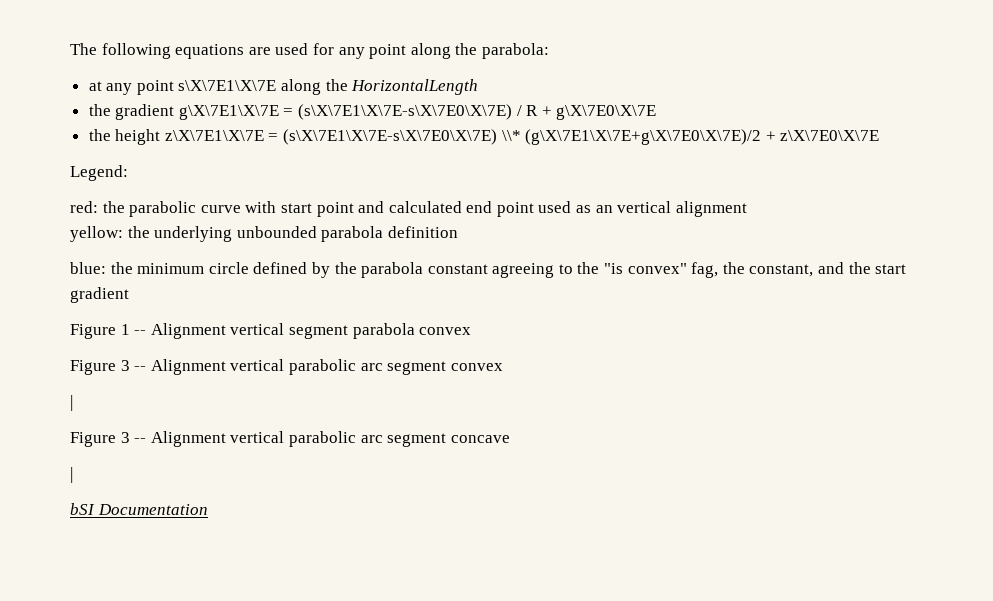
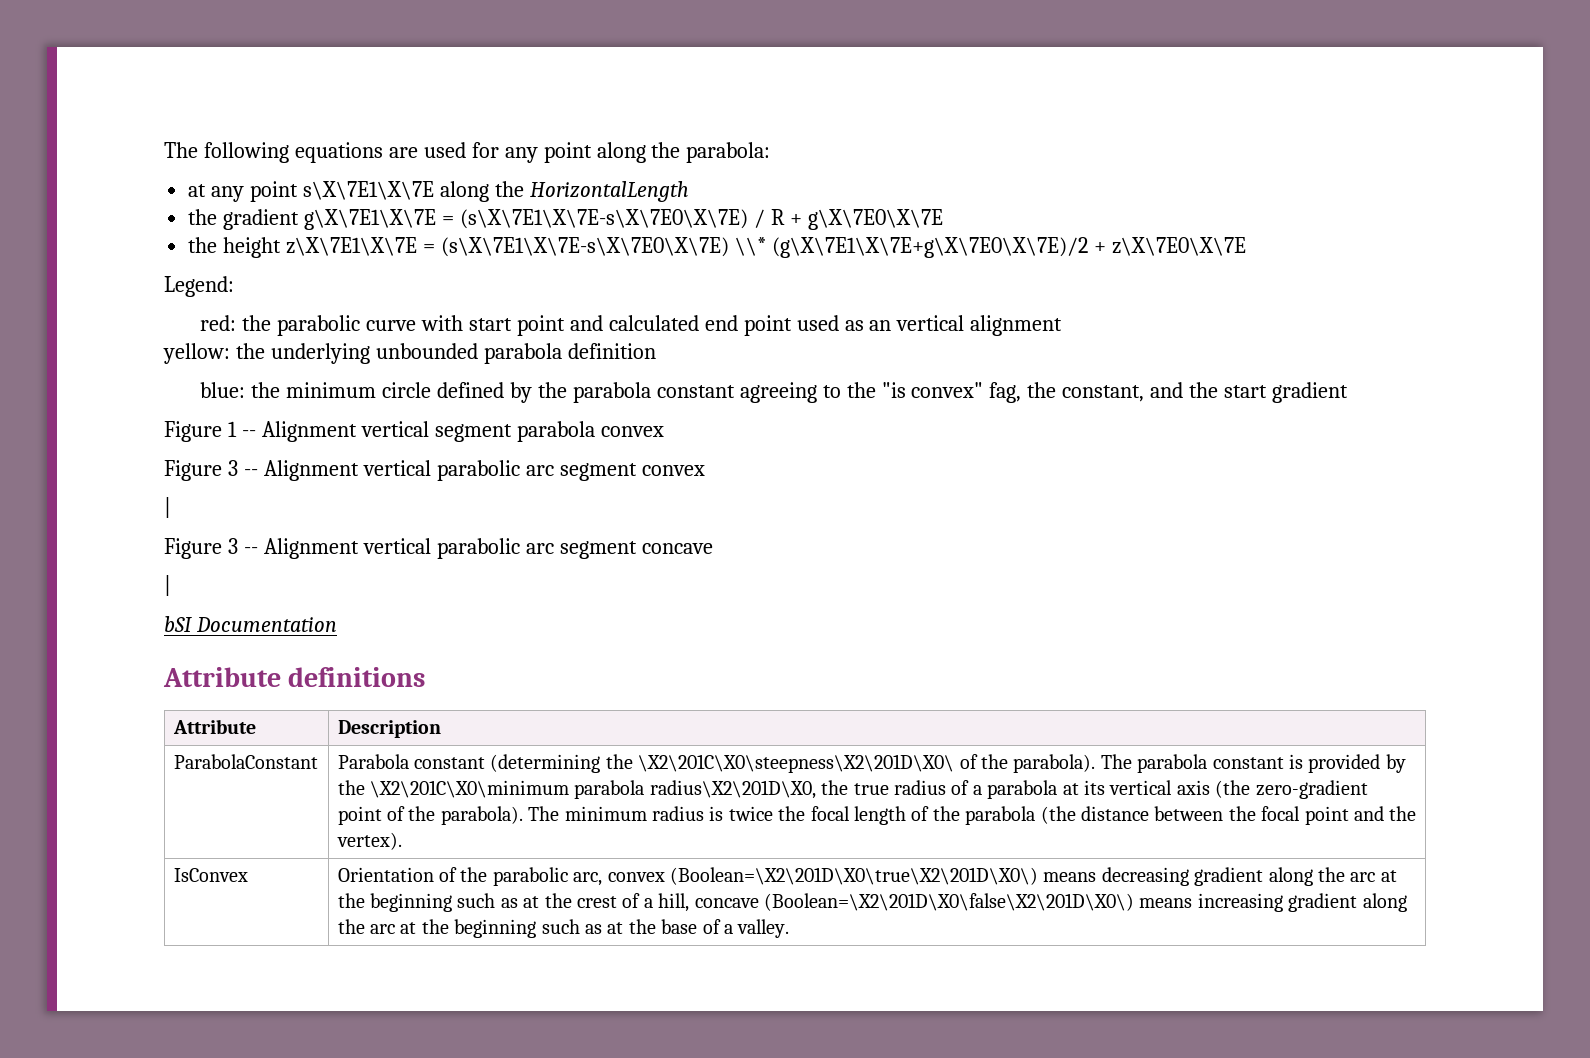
(208, 509) none -> [163,667,426,687] [172,719,256,734] [337,720,441,738] [173,754,318,769] [337,754,1406,773] [337,780,1368,799] [337,806,1417,825] [336,832,402,850] [173,868,248,882] [337,867,1397,886] [337,893,1407,912] [337,919,790,938] // Attribute definitions // Attribute | Description // ParabolaConstant | Parabola constant (determining the \X2\201C\X0\steepness\X2\201D\X0\ of the parabola). The parabola constant is provided by the \X2\201C\X0\minimum parabola radius\X2\201D\X0, the true radius of a parabola at its vertical axis (the zero-gradient point of the parabola). The minimum radius is twice the focal length of the parabola (the distance between the focal point and the vertex). // IsConvex | Orientation of the parabolic arc, convex (Boolean=\X2\201D\X0\true\X2\201D\X0\) means decreasing gradient along the arc at the beginning such as at the crest of a hill, concave (Boolean=\X2\201D\X0\false\X2\201D\X0\) means increasing gradient along the arc at the beginning such as at the base of a valley.

